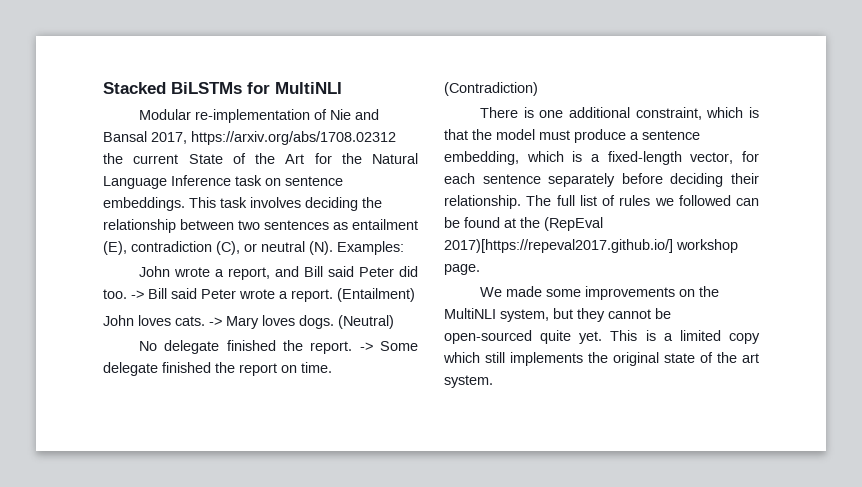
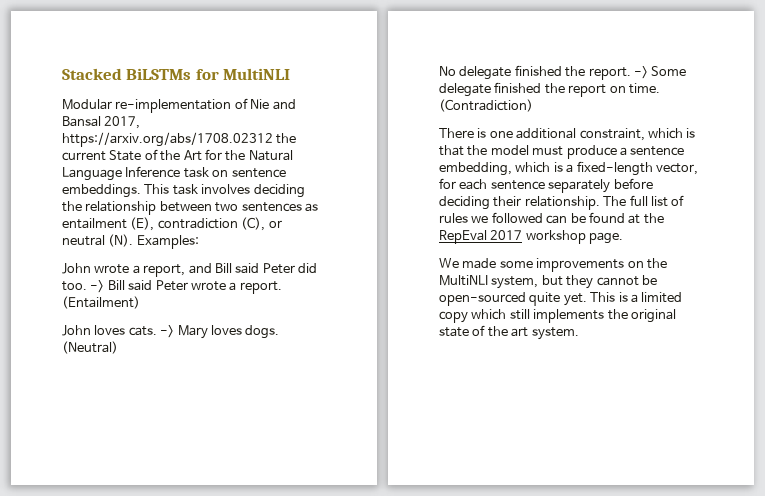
[544,217,603,231] [444,239,673,253] (RepEval 2017)[https://repeval2017.github.io/] -> [439,230,523,244] RepEval 2017

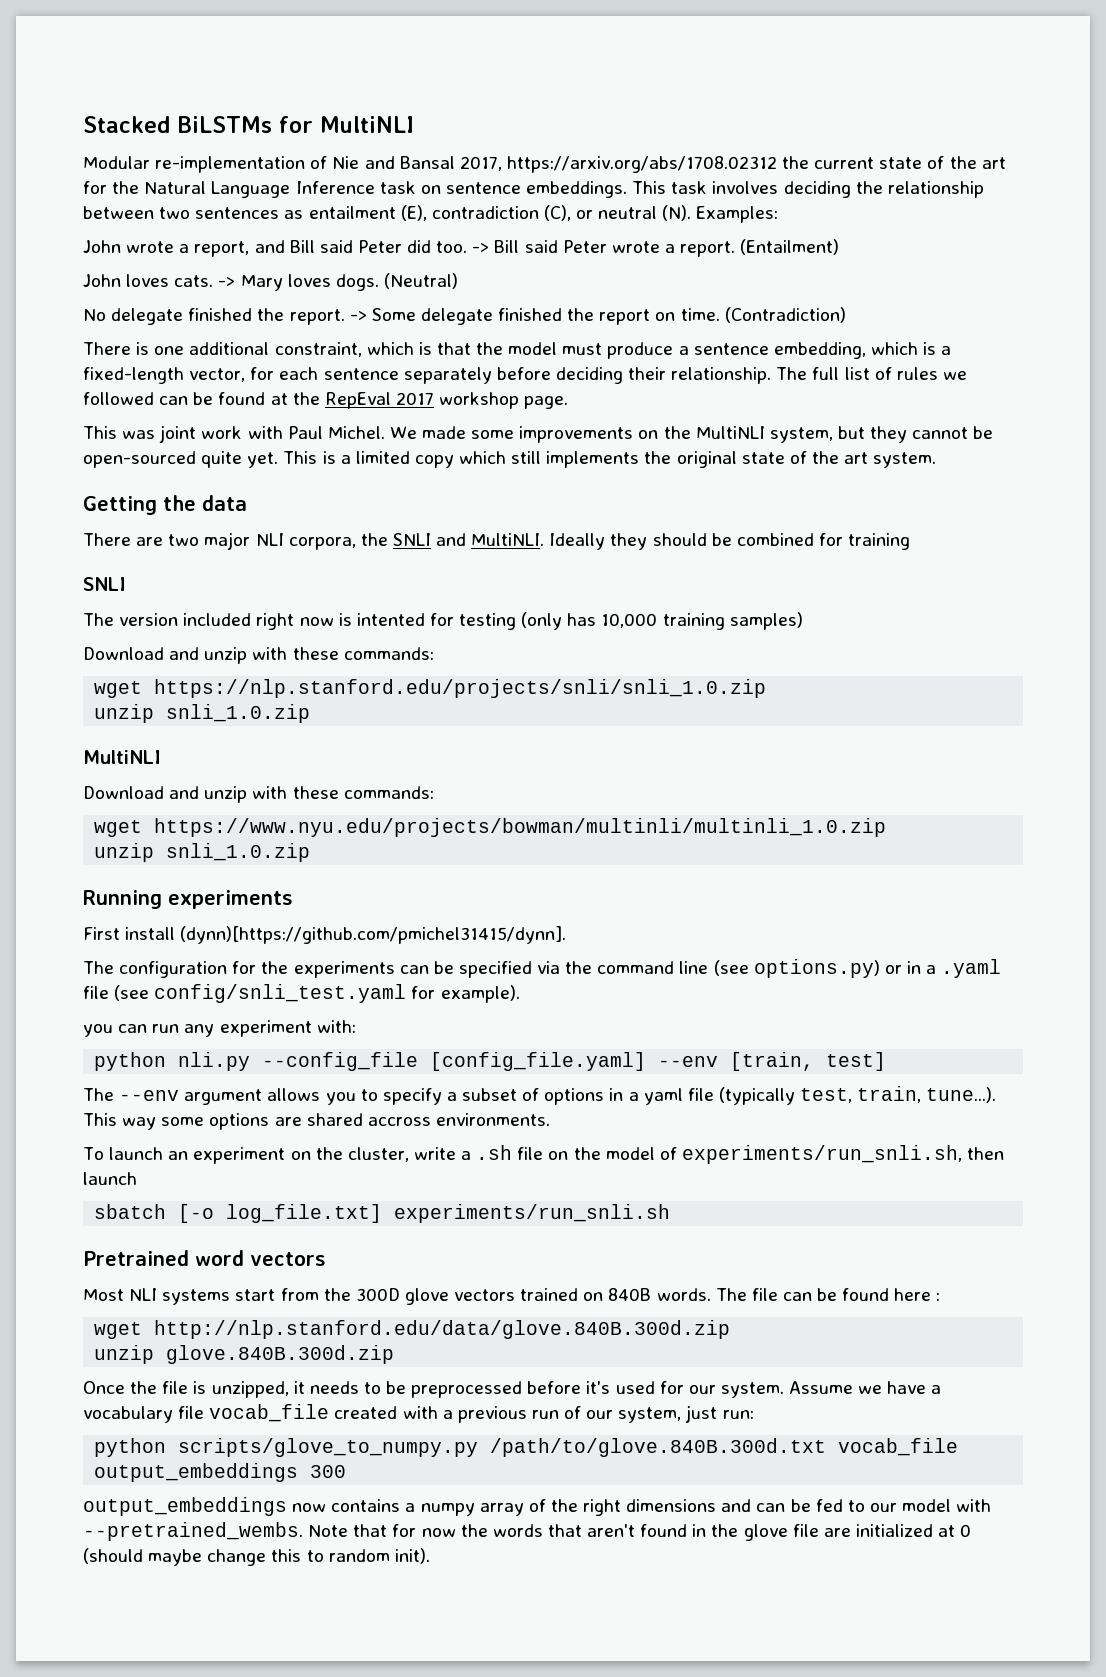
[109,149,202,161] State of the Art -> [879,156,1006,169] state of the art
(624, 238) none -> [83,425,385,443] This was joint work with Paul Michel.
(579, 333) none -> [83,495,247,515] [83,532,911,550] [83,577,126,591] [83,612,803,630] [83,647,434,664] [94,679,767,698] [94,704,311,723] [83,750,161,764] [83,786,434,803] [94,818,887,837] [94,843,311,862] [83,890,293,909] [83,926,567,944] [83,959,1002,978] [83,984,520,1003] [83,1020,356,1037] [94,1052,887,1071] [83,1086,997,1105] [83,1113,550,1130] [83,1145,1005,1164] [83,1172,137,1185] [94,1204,671,1223] [83,1250,326,1266] [83,1288,941,1305] [94,1320,731,1339] [94,1345,395,1364] [83,1381,942,1398] [83,1404,754,1423] [94,1438,959,1457] [94,1463,347,1482] [83,1497,992,1516] [83,1522,972,1541] [83,1548,430,1566] // Getting the data // There are two major NLI corpora, the SNLI and MultiNLI. Ideally they should be combined for training // SNLI // The version included right now is intented for testing (only has 10,000 training samples) // Download and unzip with these commands: // wget https://nlp.stanford.edu/projects/snli/snli_1.0.zip // unzip snli_1.0.zip // MultiNLI // Download and unzip with these commands: // wget https://www.nyu.edu/projects/bowman/multinli/multinli_1.0.zip // unzip snli_1.0.zip // Running experiments // First install (dynn)[https://github.com/pmichel31415/dynn]. // The configuration for the experiments can be specified via the command line (see options.py) or in a .yaml file (see config/snli_test.yaml for example). // you can run any experiment with: // python nli.py --config_file [config_file.yaml] --env [train, test] // The --env argument allows you to specify a subset of options in a yaml file (typically test, train, tune...). This way some options are shared accross environments. // To launch an experiment on the cluster, write a .sh file on the model of experiments/run_snli.sh, then launch // sbatch [-o log_file.txt] experiments/run_snli.sh // Pretrained word vectors // Most NLI systems start from the 300D glove vectors trained on 840B words. The file can be found here : // wget http://nlp.stanford.edu/data/glove.840B.300d.zip // unzip glove.840B.300d.zip // Once the file is unzipped, it needs to be preprocessed before it's used for our system. Assume we have a vocabulary file vocab_file created with a previous run of our system, just run: // python scripts/glove_to_numpy.py /path/to/glove.840B.300d.txt vocab_file output_embeddings 300 // output_embeddings now contains a numpy array of the right dimensions and can be fed to our model with --pretrained_wembs. Note that for now the words that aren't found in the glove file are initialized at 0 (should maybe change this to random init).

